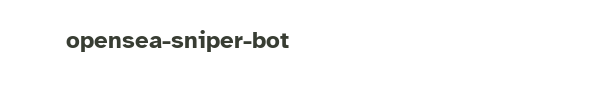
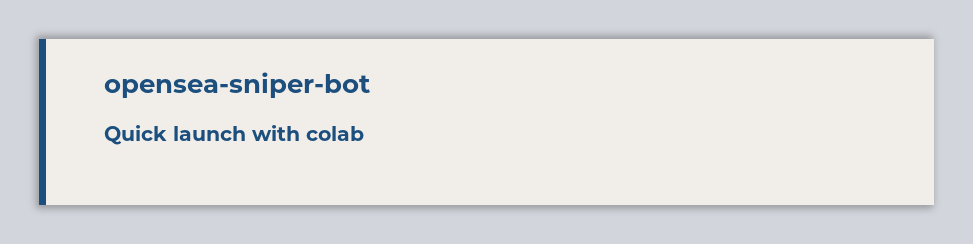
(289, 41) none -> [104,125,364,145] // Quick launch with colab

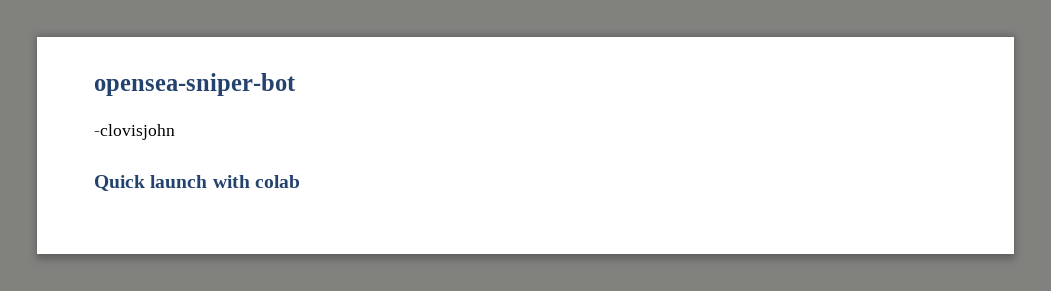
(370, 85) none -> [94,124,175,140] // -clovisjohn

